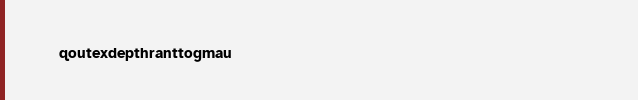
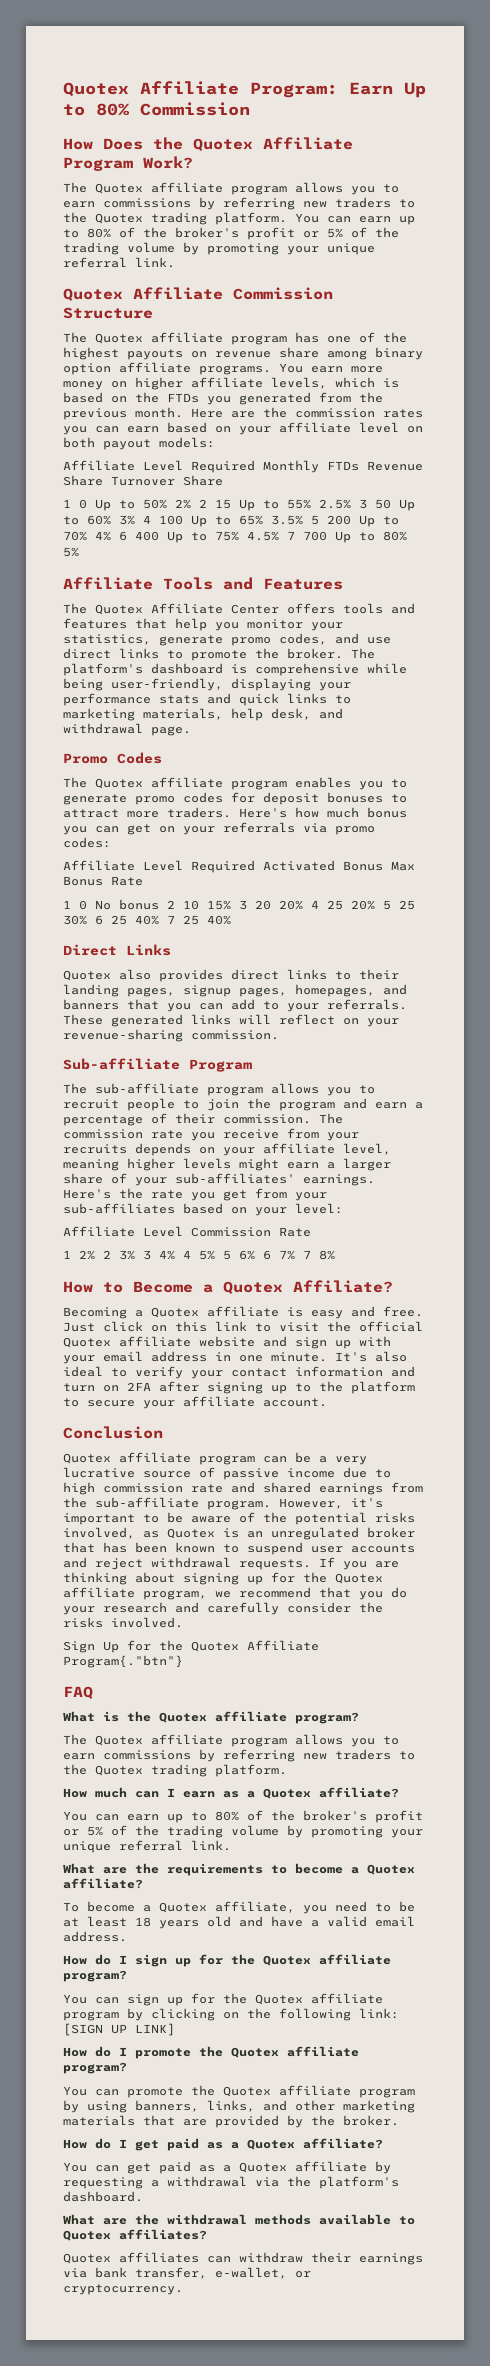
[59,48,232,62] qoutexdepthranttogmau -> [63,81,426,98] [63,102,250,116] [63,137,353,151] [63,156,193,171] [63,182,399,195] [63,197,415,210] [63,212,415,225] [63,227,399,240] [63,242,375,255] [63,257,175,268] [63,287,333,301] [63,307,153,319] [63,332,407,345] [63,347,423,360] [63,362,383,375] [63,377,399,390] [63,392,383,405] [63,407,423,420] [63,422,423,435] [63,437,215,450] [63,460,423,473] [63,475,223,486] [63,499,415,511] [63,515,399,527] [63,531,407,543] [63,547,79,557] [63,577,343,590] [63,603,415,615] [63,618,343,631] [63,633,391,646] [63,648,375,661] [63,663,407,676] [63,678,351,691] [63,693,351,706] [63,708,343,721] [63,723,191,736] [63,752,162,764] [63,777,407,790] [63,792,407,805] [63,807,407,818] [63,822,375,835] [63,837,111,848] [63,860,415,873] [63,876,143,886] [63,899,415,910] [63,915,231,925] [63,944,171,956] [63,969,399,982] [63,984,407,997] [63,999,407,1012] [63,1014,399,1027] [63,1029,279,1042] [63,1058,252,1072] [63,1083,375,1096] [63,1098,423,1111] [63,1113,343,1126] [63,1128,359,1141] [63,1143,391,1156] [63,1158,391,1171] [63,1173,375,1186] [63,1188,327,1201] [63,1203,343,1216] [63,1226,311,1237] [63,1250,335,1260] [63,1280,393,1294] [63,1306,423,1319] [63,1321,423,1332] [63,1336,391,1349] [63,1351,407,1364] [63,1366,415,1379] [63,1381,415,1394] [63,1396,327,1409] [63,1426,163,1439] [63,1452,367,1465] [63,1467,391,1480] [63,1482,423,1495] [63,1497,383,1510] [63,1512,415,1525] [63,1527,415,1540] [63,1542,415,1555] [63,1557,399,1570] [63,1572,383,1585] [63,1587,407,1600] [63,1602,383,1615] [63,1617,183,1628] [63,1640,319,1653] [63,1655,183,1668] [63,1686,93,1699] [63,1711,359,1724] [63,1734,399,1747] [63,1749,415,1762] [63,1764,287,1777] [63,1787,399,1799] [63,1810,423,1823] [63,1825,423,1838] [63,1840,231,1853] [63,1863,415,1876] [63,1878,143,1889] [63,1901,415,1914] [63,1916,415,1929] [63,1931,127,1942] [63,1954,391,1967] [63,1970,127,1982] [63,1993,383,2006] [63,2008,399,2021] [63,2023,175,2036] [63,2046,359,2059] [63,2062,127,2074] [63,2085,415,2098] [63,2100,415,2113] [63,2115,399,2128] [63,2138,383,2151] [63,2161,391,2174] [63,2176,399,2189] [63,2191,143,2202] [63,2214,415,2225] [63,2229,207,2241] [63,2252,423,2265] [63,2267,311,2279] [63,2284,183,2295] Quotex Affiliate Program: Earn Up to 80% Commission // How Does the Quotex Affiliate Program Work? // The Quotex affiliate program allows you to earn commissions by referring new traders to the Quotex trading platform. You can earn up to 80% of the broker's profit or 5% of the trading volume by promoting your unique referral link. // Quotex Affiliate Commission Structure // The Quotex affiliate program has one of the highest payouts on revenue share among binary option affiliate programs. You earn more money on higher affiliate levels, which is based on the FTDs you generated from the previous month. Here are the commission rates you can earn based on your affiliate level on both payout models: // Affiliate Level Required Monthly FTDs Revenue Share Turnover Share // 1 0 Up to 50% 2% 2 15 Up to 55% 2.5% 3 50 Up to 60% 3% 4 100 Up to 65% 3.5% 5 200 Up to 70% 4% 6 400 Up to 75% 4.5% 7 700 Up to 80% 5% // Affiliate Tools and Features // The Quotex Affiliate Center offers tools and features that help you monitor your statistics, generate promo codes, and use direct links to promote the broker. The platform's dashboard is comprehensive while being user-friendly, displaying your performance stats and quick links to marketing materials, help desk, and withdrawal page. // Promo Codes // The Quotex affiliate program enables you to generate promo codes for deposit bonuses to attract more traders. Here's how much bonus you can get on your referrals via promo codes: // Affiliate Level Required Activated Bonus Max Bonus Rate // 1 0 No bonus 2 10 15% 3 20 20% 4 25 20% 5 25 30% 6 25 40% 7 25 40% // Direct Links // Quotex also provides direct links to their landing pages, signup pages, homepages, and banners that you can add to your referrals. These generated links will reflect on your revenue-sharing commission. // Sub-affiliate Program // The sub-affiliate program allows you to recruit people to join the program and earn a percentage of their commission. The commission rate you receive from your recruits depends on your affiliate level, meaning higher levels might earn a larger share of your sub-affiliates' earnings. Here's the rate you get from your sub-affiliates based on your level: // Affiliate Level Commission Rate // 1 2% 2 3% 3 4% 4 5% 5 6% 6 7% 7 8% // How to Become a Quotex Affiliate? // Becoming a Quotex affiliate is easy and free. Just click on this link to visit the official Quotex affiliate website and sign up with your email address in one minute. It's also ideal to verify your contact information and turn on 2FA after signing up to the platform to secure your affiliate account. // Conclusion // Quotex affiliate program can be a very lucrative source of passive income due to high commission rate and shared earnings from the sub-affiliate program. However, it's important to be aware of the potential risks involved, as Quotex is an unregulated broker that has been known to suspend user accounts and reject withdrawal requests. If you are thinking about signing up for the Quotex affiliate program, we recommend that you do your research and carefully consider the risks involved. // Sign Up for the Quotex Affiliate Program{."btn"} // FAQ // What is the Quotex affiliate program? // The Quotex affiliate program allows you to earn commissions by referring new traders to the Quotex trading platform. // How much can I earn as a Quotex affiliate? // You can earn up to 80% of the broker's profit or 5% of the trading volume by promoting your unique referral link. // What are the requirements to become a Quotex affiliate? // To become a Quotex affiliate, you need to be at least 18 years old and have a valid email address. // How do I sign up for the Quotex affiliate program? // You can sign up for the Quotex affiliate program by clicking on the following link: [SIGN UP LINK] // How do I promote the Quotex affiliate program? // You can promote the Quotex affiliate program by using banners, links, and other marketing materials that are provided by the broker. // How do I get paid as a Quotex affiliate? // You can get paid as a Quotex affiliate by requesting a withdrawal via the platform's dashboard. // What are the withdrawal methods available to Quotex affiliates? // Quotex affiliates can withdraw their earnings via bank transfer, e-wallet, or cryptocurrency.

